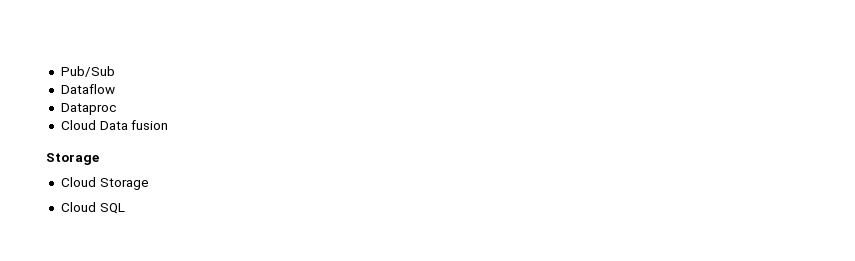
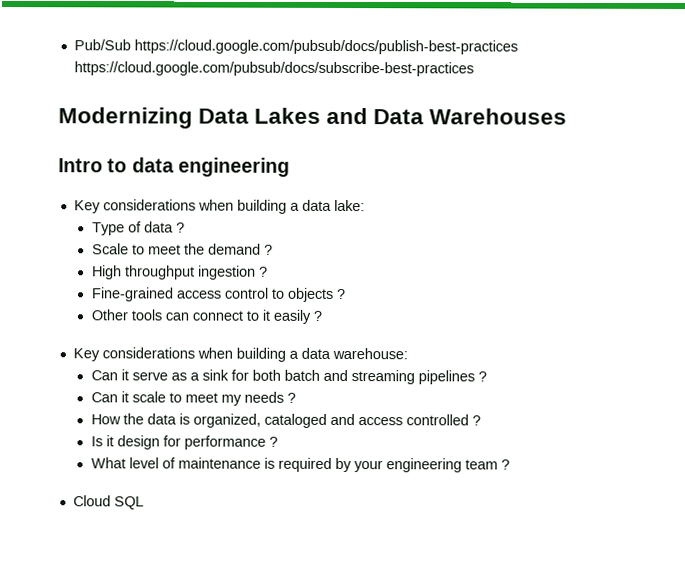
[60,84,115,94] [60,103,117,115] [60,120,169,130] [46,153,99,165] [60,177,149,190] // Dataflow // Dataproc // Cloud Data fusion // Storage // Cloud Storage -> [133,39,518,55] [73,61,474,77] [58,107,568,129] [58,157,290,177] [73,199,365,214] [91,221,185,236] [91,243,273,255] [91,265,268,280] [90,287,346,302] [90,309,322,324] [72,347,408,362] [90,369,487,385] [90,391,296,406] [90,413,481,428] [90,435,278,450] [90,457,510,473] https://cloud.google.com/pubsub/docs/publish-best-practices https://cloud.google.com/pubsub/docs/subscribe-best-practices // Modernizing Data Lakes and Data Warehouses // Intro to data engineering // Key considerations when building a data lake: // Type of data ? // Scale to meet the demand ? // High throughput ingestion ? // Fine-grained access control to objects ? // Other tools can connect to it easily ? // Key considerations when building a data warehouse: // Can it serve as a sink for both batch and streaming pipelines ? // Can it scale to meet my needs ? // How the data is organized, cataloged and access controlled ? // Is it design for performance ? // What level of maintenance is required by your engineering team ?

